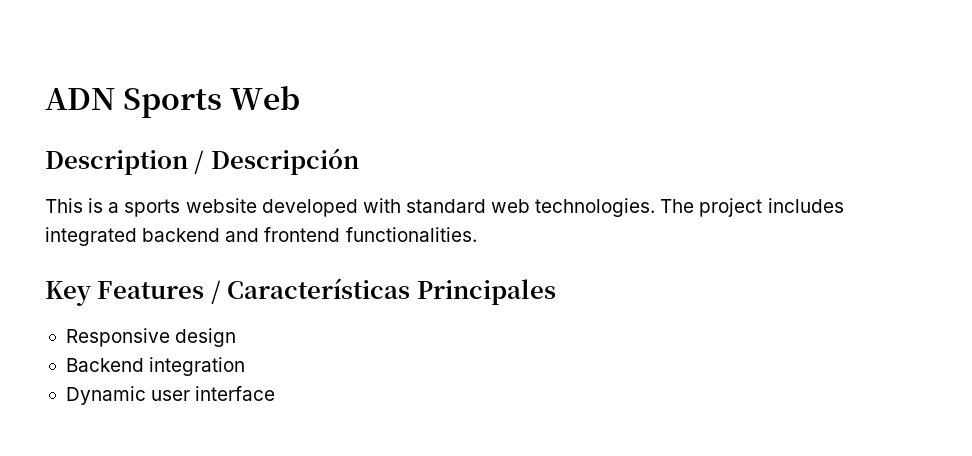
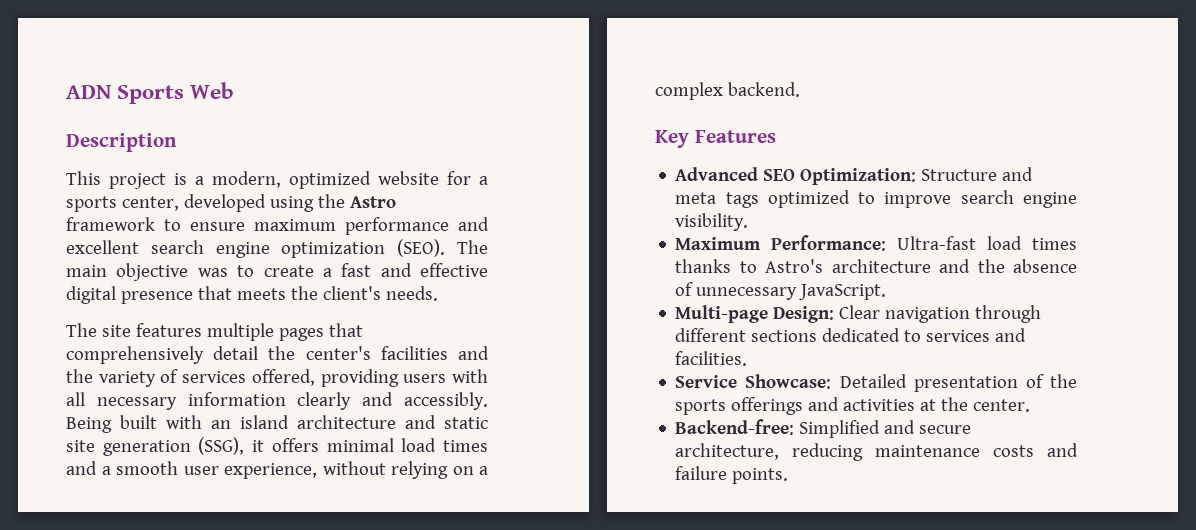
[194,148,359,175] / Descripción -> (177, 142) none
(83, 205) none -> [109,173,166,189] project
[124,198,844,217] [45,227,477,246] [45,278,556,306] [65,328,237,347] [65,357,246,376] [65,386,276,405] sports website developed with standard web technologies. The project includes integrated backend and frontend functionalities. // Key Features / Características Principales // Responsive design // Backend integration // Dynamic user interface -> [212,171,488,189] [66,194,396,212] [66,217,489,235] [66,239,488,258] [66,263,488,281] [66,286,438,304] [66,323,363,341] [66,346,489,364] [66,369,488,387] [66,392,488,410] [66,415,488,433] [66,437,489,456] [66,461,488,479] [655,82,800,100] [655,130,776,148] [675,167,1034,185] [675,190,1077,208] [675,213,749,231] [675,235,1077,251] [675,259,1077,273] [675,282,887,300] [675,305,1042,323] [675,328,1027,342] [675,351,748,366] [675,374,1077,392] [675,397,1031,415] [675,419,972,438] [675,443,1078,461] [675,466,789,484] modern, optimized website for a sports center, developed using the Astro framework to ensure maximum performance and excellent search engine optimization (SEO). The main objective was to create a fast and effective digital presence that meets the client's needs. // The site features multiple pages that comprehensively detail the center's facilities and the variety of services offered, providing users with all necessary information clearly and accessibly. Being built with an island architecture and static site generation (SSG), it offers minimal load times and a smooth user experience, without relying on a complex backend. // Key Features // Advanced SEO Optimization: Structure and meta tags optimized to improve search engine visibility. // Maximum Performance: Ultra-fast load times thanks to Astro's architecture and the absence of unnecessary JavaScript. // Multi-page Design: Clear navigation through different sections dedicated to services and facilities. // Service Showcase: Detailed presentation of the sports offerings and activities at the center. // Backend-free: Simplified and secure architecture, reducing maintenance costs and failure points.

